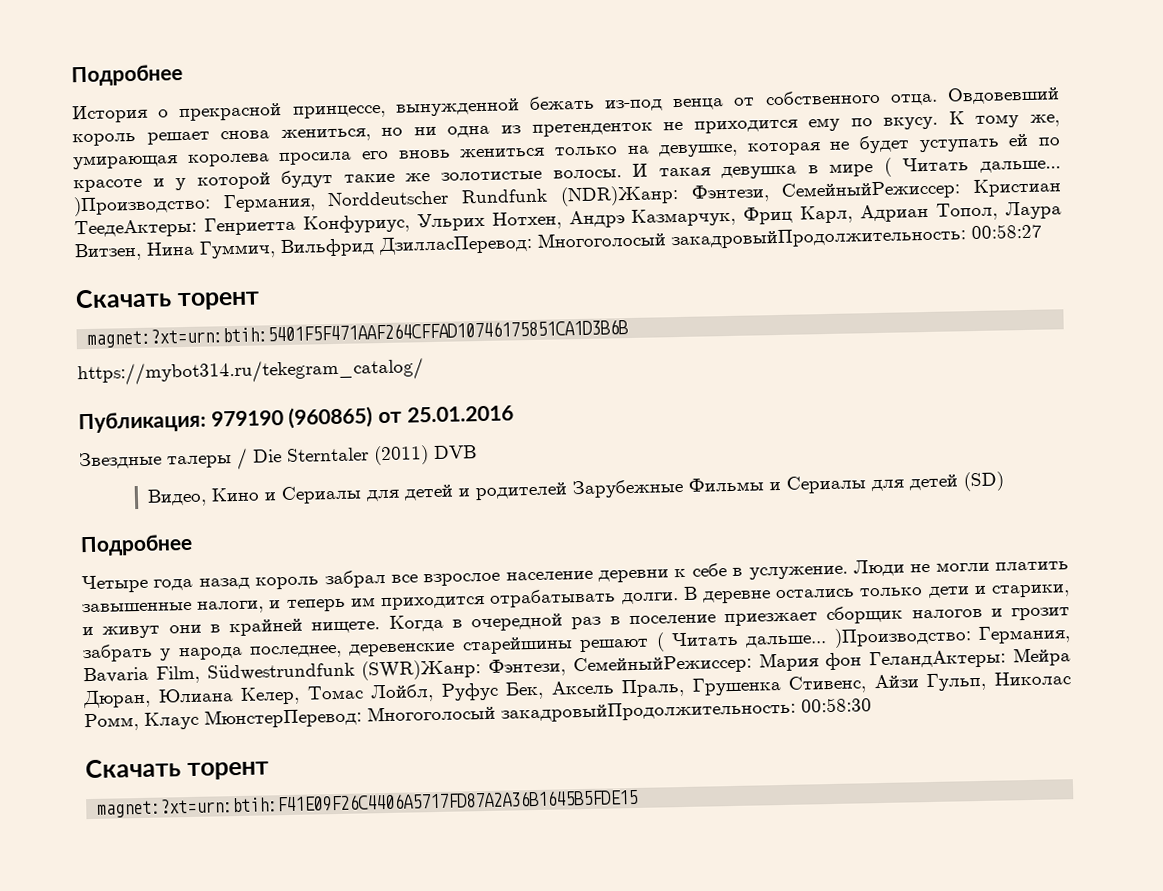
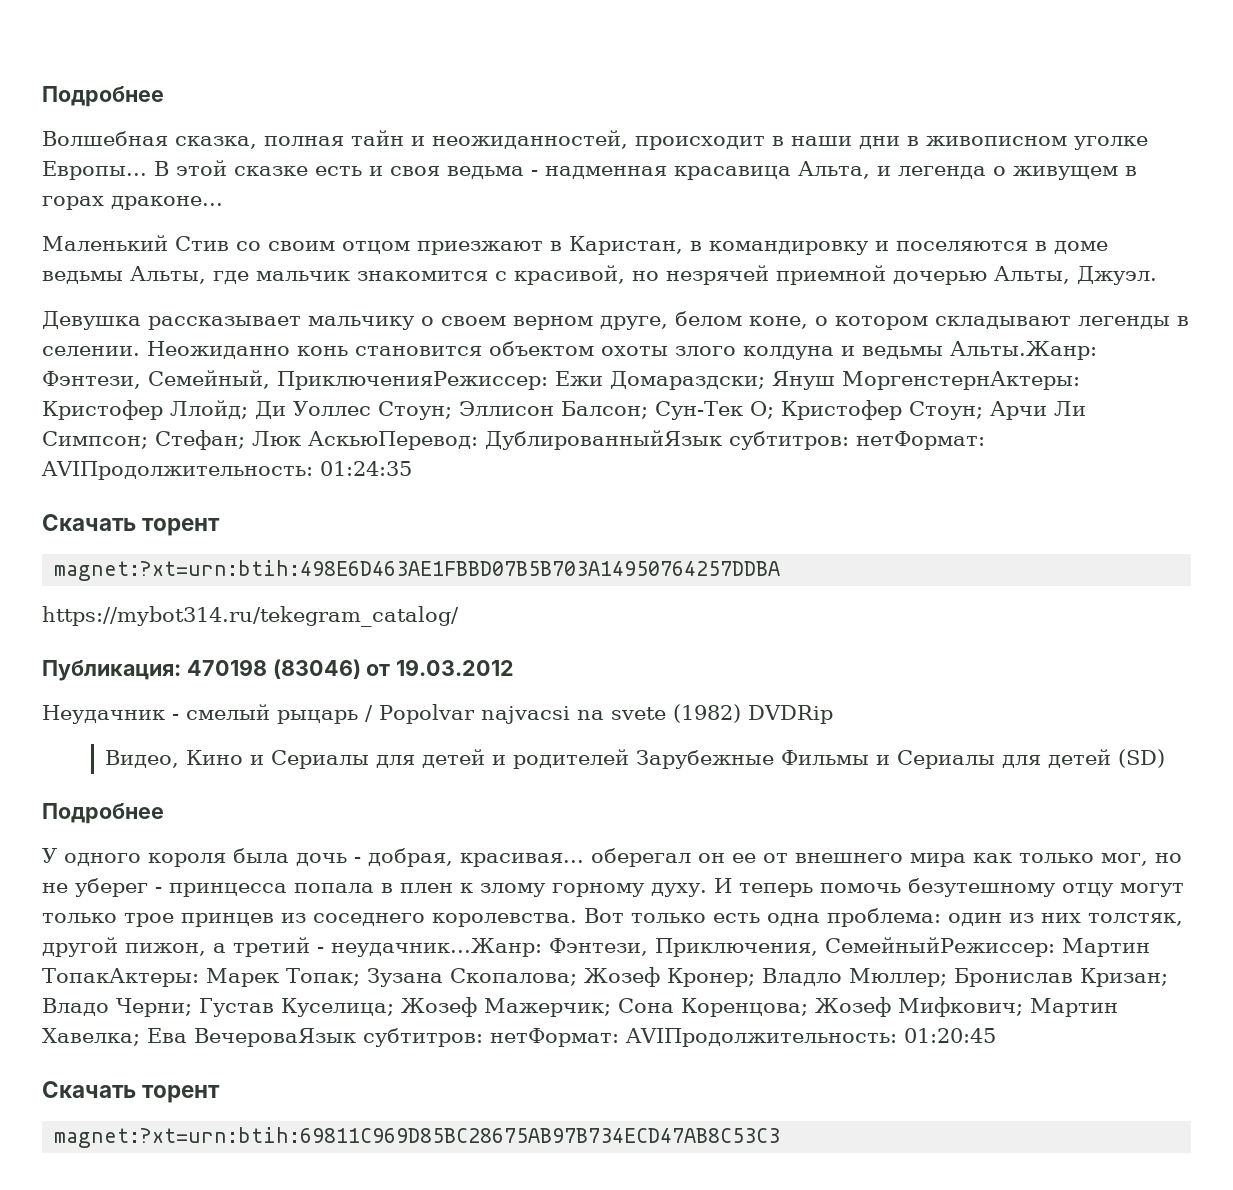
[71,64,183,87] [72,86,1060,124] [72,111,1060,147] [73,133,1061,170] [73,157,1061,193] [73,178,1062,217] [74,201,1062,239] [74,223,1042,262] [75,288,260,311] [87,319,629,348] Подробнее // История о прекрасной принцессе, вынужденной бежать из-под венца от собственного отца. Овдовевший король решает снова жениться, но ни одна из претенденток не приходится ему по вкусу. К тому же, умирающая королева просила его вновь жениться только на девушке, которая не будет уступать ей по красоте и у которой будут такие же золотистые волосы. И такая девушка в мире ( Читать дальше... )Производство: Германия, Norddeutscher Rundfunk (NDR)Жанр: Фэнтези, СемейныйРежиссер: Кристиан ТеедеАктеры: Генриетта Конфуриус, Ульрих Нотхен, Андрэ Казмарчук, Фриц Карл, Адриан Топол, Лаура Витзен, Нина Гуммич, Вильфрид ДзилласПеревод: Многоголосый закадровыйПродолжительность: 00:58:27 // Скачать торент // magnet:?xt=urn:btih:5401F5F471AAF264CFFAD10746175851CA1D3B6B -> [42,86,164,107] [42,130,1148,150] [42,160,1137,180] [42,196,223,210] [42,235,1108,255] [42,265,1157,285] [42,311,1189,330] [42,341,1097,360] [42,370,1080,390] [42,400,1086,420] [42,430,985,450] [41,461,412,480] [42,514,221,536] [54,560,781,581] Подробнее // Волшебная сказка, полная тайн и неожиданностей, происходит в наши дни в живописном уголке Европы... В этой сказке есть и своя ведьма - надменная красавица Альта, и легенда о живущем в горах драконе... // Маленький Стив со своим отцом приезжают в Каристан, в командировку и поселяются в доме ведьмы Альты, где мальчик знакомится с красивой, но незрячей приемной дочерью Альты, Джуэл. // Девушка рассказывает мальчику о своем верном друге, белом коне, о котором складывают легенды в селении. Неожиданно конь становится объектом охоты злого колдуна и ведьмы Альты.Жанр: Фэнтези, Семейный, ПриключенияРежиссер: Ежи Домараздски; Януш МоргенстернАктеры: Кристофер Ллойд; Ди Уоллес Стоун; Эллисон Балсон; Сун-Тек О; Кристофер Стоун; Арчи Ли Симпсон; Стефан; Люк АскьюПеревод: ДублированныйЯзык субтитров: нетФормат: AVIПродолжительность: 01:24:35 // Скачать торент // magnet:?xt=urn:btih:498E6D463AE1FBBD07B5B703A14950764257DDBA
[210,405,514,429] [79,445,477,470] 979190 (960865) от 25.01.2016 // Звездные талеры / Die Sterntaler (2011) DVB -> [186,659,515,679] [42,704,833,724] 470198 (83046) от 19.03.2012 // Неудачник - смелый рыцарь / Popolvar najvacsi na svete (1982) DVDRip
[81,559,1069,594] [82,584,1070,614] [82,605,1070,639] [82,625,1071,663] [83,647,1072,684] [82,671,1071,709] [84,697,872,732] [85,758,269,781] [97,788,639,818] Четыре года назад король забрал все взрослое население деревни к себе в услужение. Люди не могли платить завышенные налоги, и теперь им приходится отрабатывать долги. В деревне остались только дети и старики, и живут они в крайней нищете. Когда в очередной раз в поселение приезжает сборщик налогов и грозит забрать у народа последнее, деревенские старейшины решают ( Читать дальше... )Производство: Германия, Bavaria Film, Südwestrundfunk (SWR)Жанр: Фэнтези, СемейныйРежиссер: Мария фон ГеландАктеры: Мейра Дюран, Юлиана Келер, Томас Лойбл, Руфус Бек, Аксель Праль, Грушенка Стивенс, Айзи Гульп, Николас Ромм, Клаус МюнстерПеревод: Многоголосый закадровыйПродолжительность: 00:58:30 // Скачать торент // magnet:?xt=urn:btih:F41E09F26C4406A5717FD87A2A36B1645B5FDE15 -> [42,848,1182,867] [42,878,1184,897] [42,908,1183,927] [42,937,1150,957] [42,967,1168,987] [42,997,1118,1017] [42,1028,996,1047] [42,1081,221,1103] [54,1127,781,1148] У одного короля была дочь - добрая, красивая... оберегал он ее от внешнего мира как только мог, но не уберег - принцесса попала в плен к злому горному духу. И теперь помочь безутешному отцу могут только трое принцев из соседнего королевства. Вот только есть одна проблема: один из них толстяк, другой пижон, а третий - неудачник...Жанр: Фэнтези, Приключения, СемейныйРежиссер: Мартин ТопакАктеры: Марек Топак; Зузана Скопалова; Жозеф Кронер; Владло Мюллер; Бронислав Кризан; Владо Черни; Густав Куселица; Жозеф Мажерчик; Сона Коренцова; Жозеф Мифкович; Мартин Хавелка; Ева ВечероваЯзык субтитров: нетФормат: AVIПродолжительность: 01:20:45 // Скачать торент // magnet:?xt=urn:btih:69811C969D85BC28675AB97B734ECD47AB8C53C3

